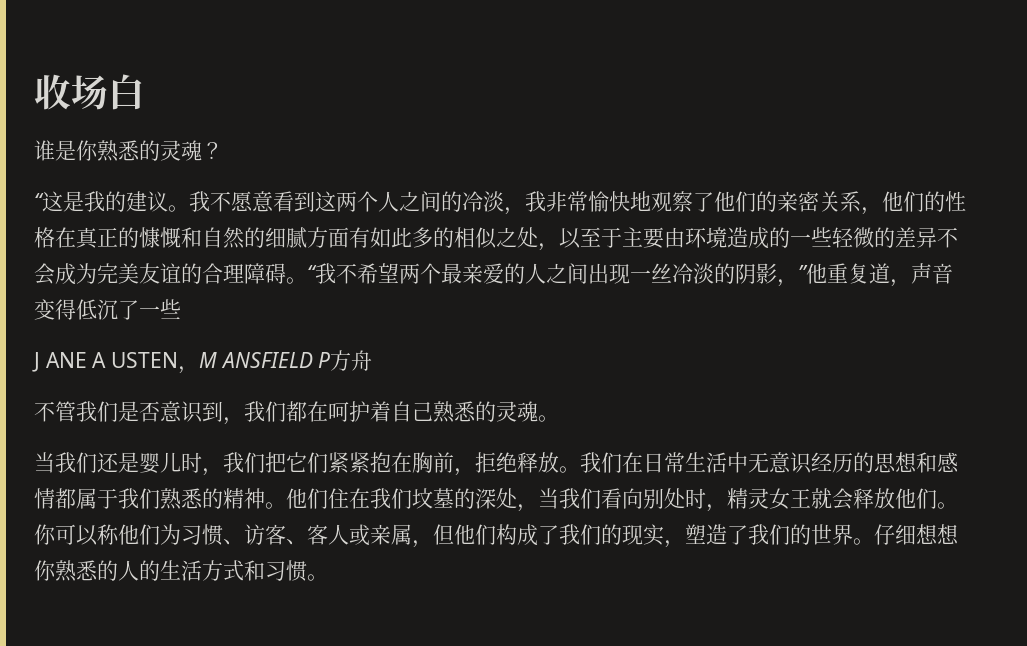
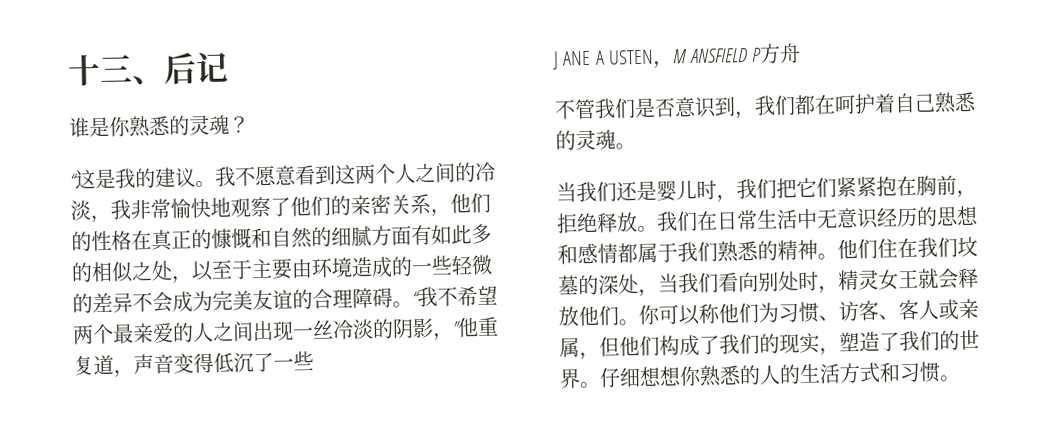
[34,74,145,110] 收场白 -> [67,51,229,87] 十三、后记

